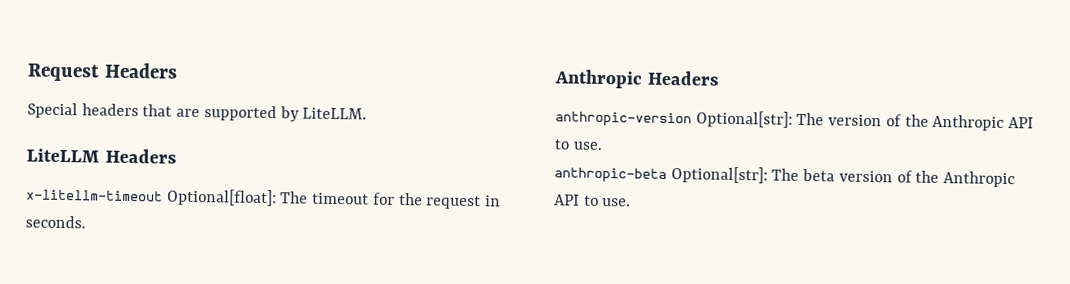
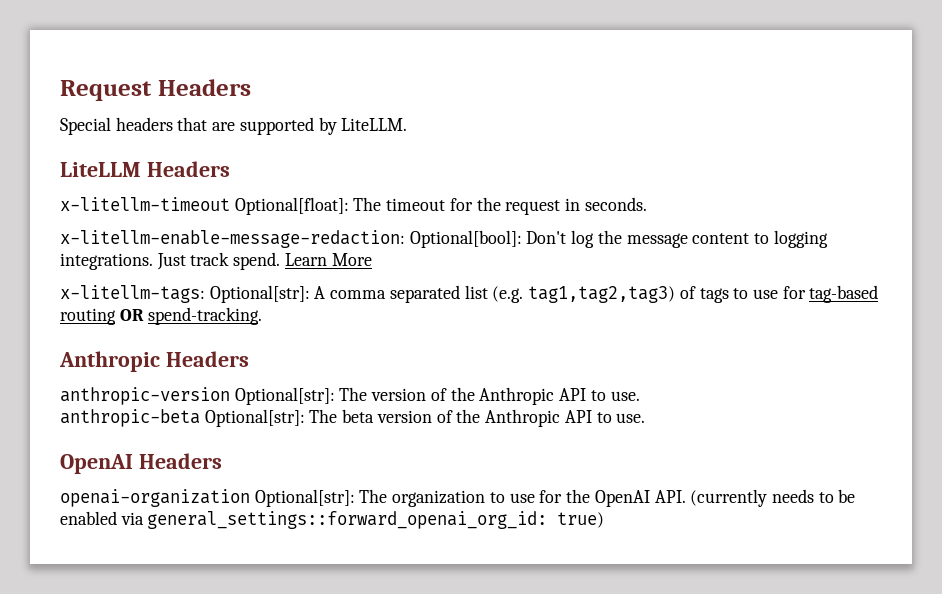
(86, 222) none -> [60,230,828,248] [60,252,372,270] [60,285,879,303] [60,307,263,325] // x-litellm-enable-message-redaction: Optional[bool]: Don't log the message content to logging integrations. Just track spend. Learn More // x-litellm-tags: Optional[str]: A comma separated list (e.g. tag1,tag2,tag3) of tags to use for tag-based routing OR spend-tracking.
(632, 202) none -> [60,453,222,474] [60,489,856,507] [60,511,605,529] // OpenAI Headers // openai-organization Optional[str]: The organization to use for the OpenAI API. (currently needs to be enabled via general_settings::forward_openai_org_id: true)

